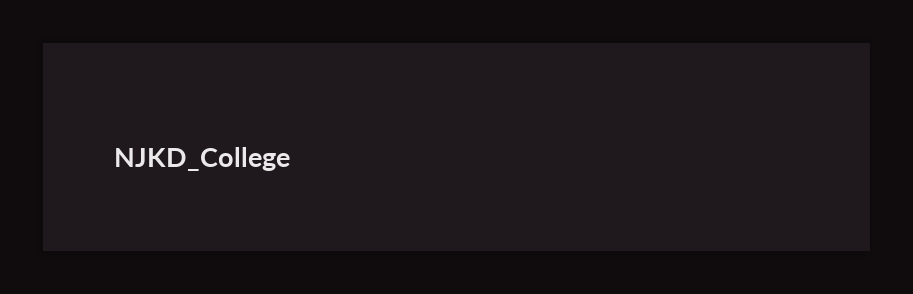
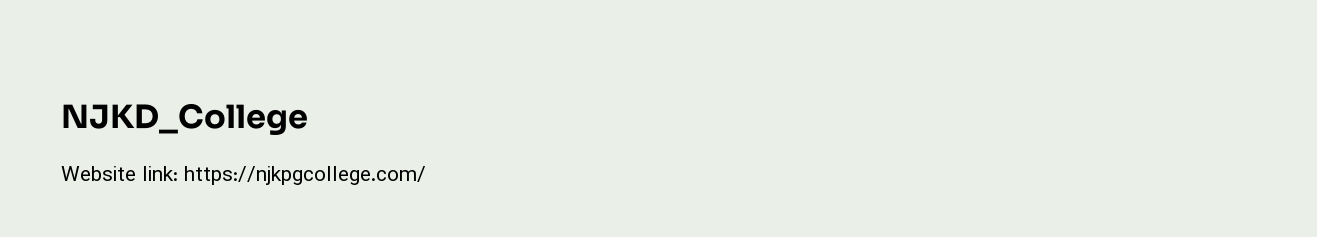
(290, 159) none -> [61,166,426,185] // Website link: https://njkpgcollege.com/

